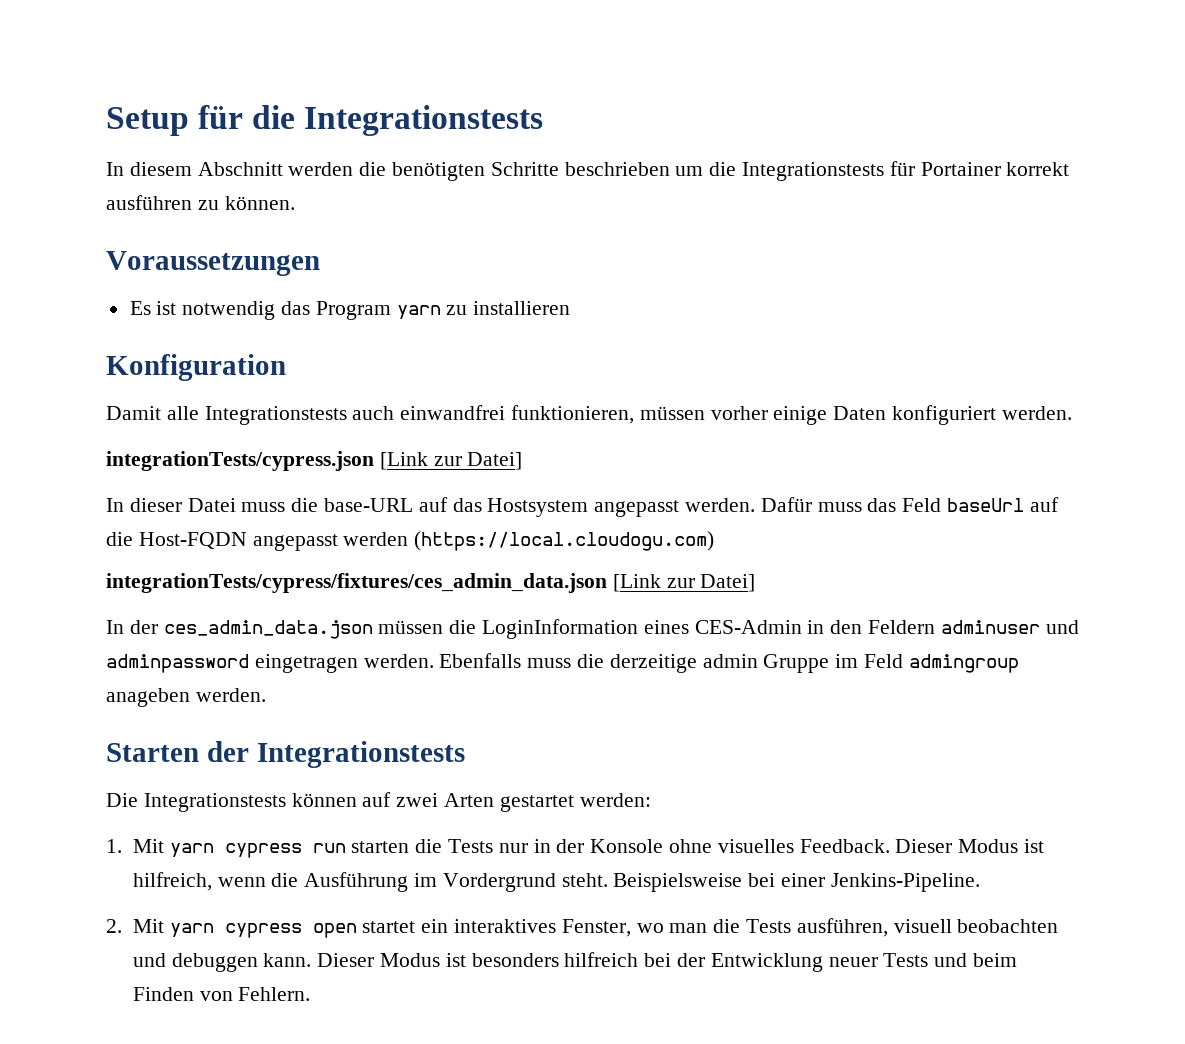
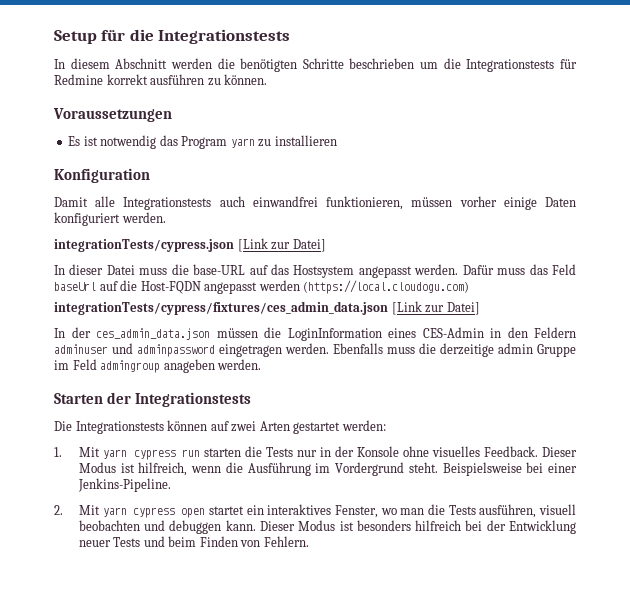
[920,162,1001,176] Portainer -> [54,74,103,85] Redmine

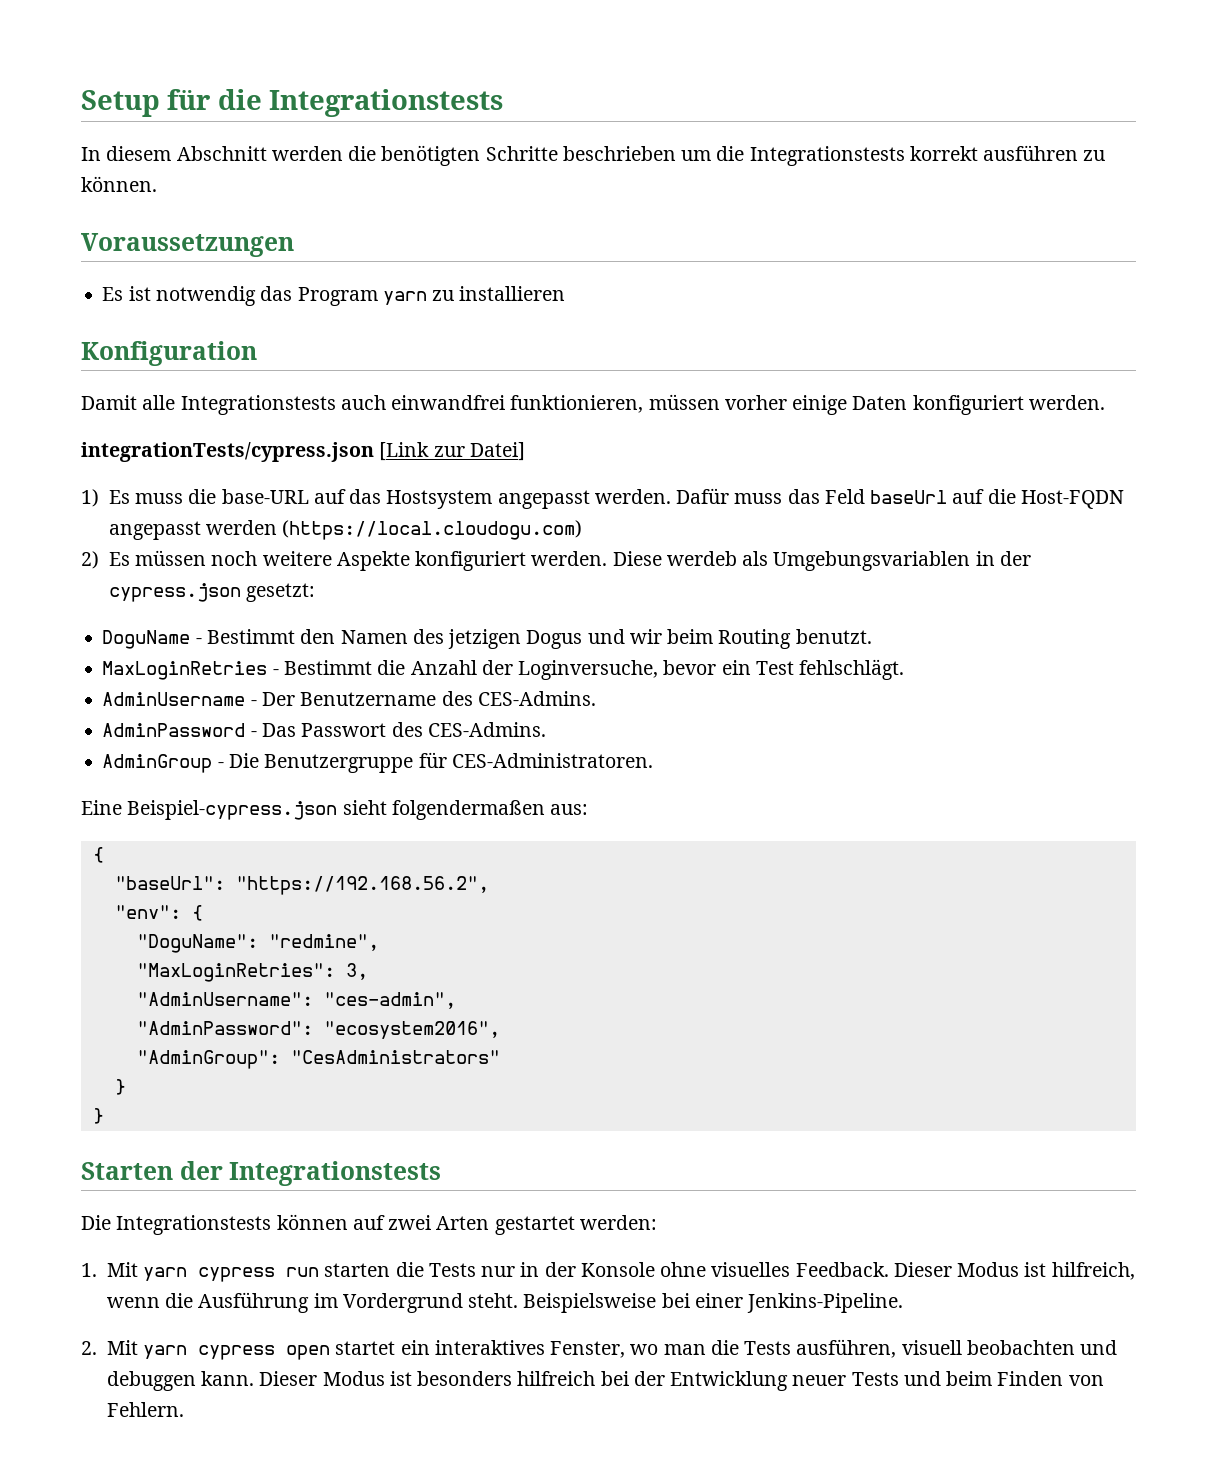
[559,59,577,69] [54,74,103,85] für Redmine -> (905, 156) none
[54,264,135,275] In dieser Datei -> [81,489,130,507] 1) Es
[54,301,480,315] [54,327,576,341] [54,343,576,357] [54,359,262,373] integrationTests/cypress/fixtures/ces_admin_data.json [Link zur Datei] // In der ces_admin_data.json müssen die LoginInformation eines CES-Admin in den Feldern adminuser und adminpassword eingetragen werden. Ebenfalls muss die derzeitige admin Gruppe im Feld admingroup anageben werden. -> [81,550,1031,571] [108,583,316,602] [102,629,872,649] [102,659,905,680] [102,691,596,706] [102,722,546,737] [102,752,653,773] [81,800,589,820] [92,847,104,863] [114,876,489,895] [114,905,203,921] [136,934,379,953] [136,963,368,982] [136,992,456,1009] [136,1021,500,1039] [136,1050,500,1069] [114,1079,126,1095] [92,1108,104,1124] 2) Es müssen noch weitere Aspekte konfiguriert werden. Diese werdeb als Umgebungsvariablen in der cypress.json gesetzt: // DoguName - Bestimmt den Namen des jetzigen Dogus und wir beim Routing benutzt. // MaxLoginRetries - Bestimmt die Anzahl der Loginversuche, bevor ein Test fehlschlägt. // AdminUsername - Der Benutzername des CES-Admins. // AdminPassword - Das Passwort des CES-Admins. // AdminGroup - Die Benutzergruppe für CES-Administratoren. // Eine Beispiel-cypress.json sieht folgendermaßen aus: // { // "baseUrl": "https://192.168.56.2", // "env": { // "DoguName": "redmine", // "MaxLoginRetries": 3, // "AdminUsername": "ces-admin", // "AdminPassword": "ecosystem2016", // "AdminGroup": "CesAdministrators" // } // }

